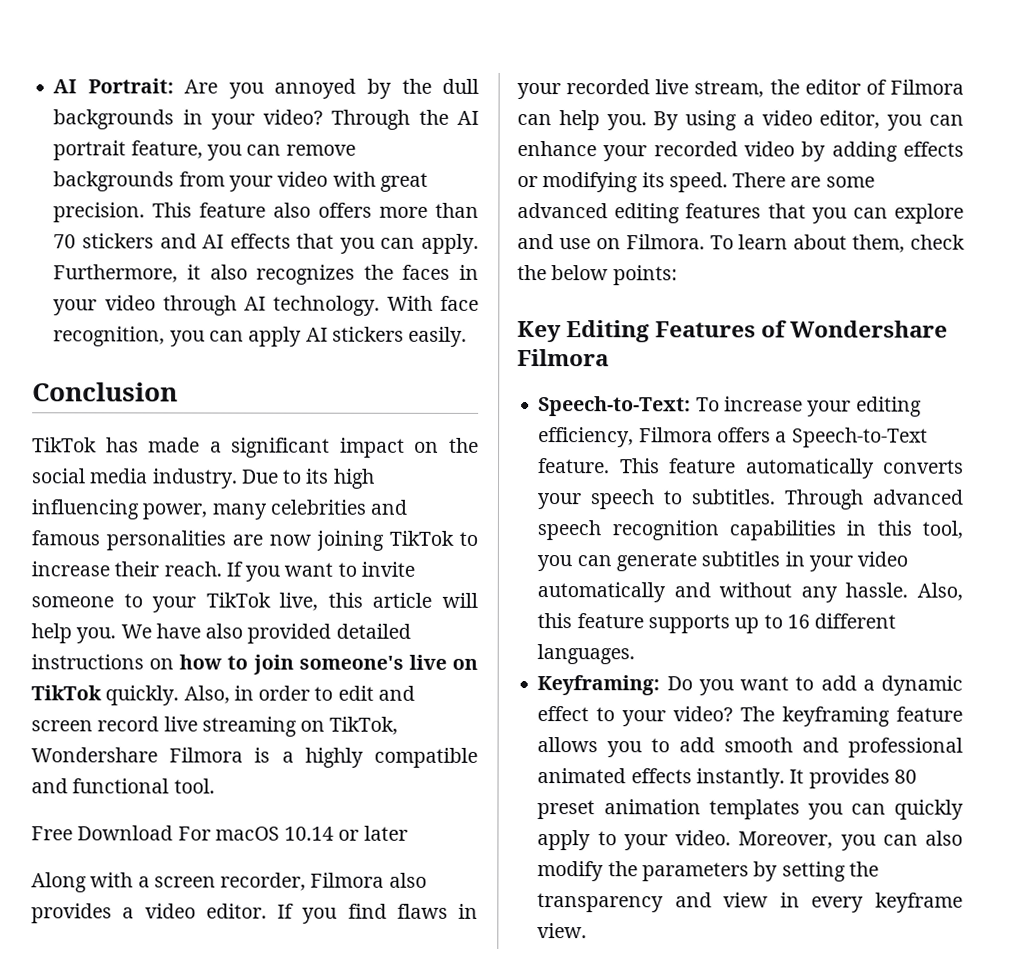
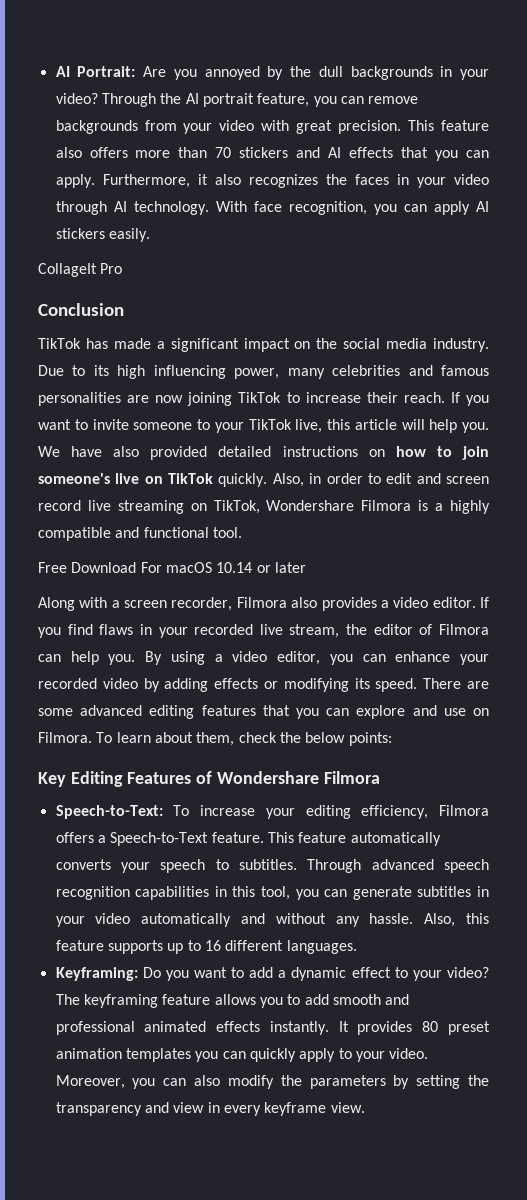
(468, 336) none -> [38,263,123,277] // CollageIt Pro

